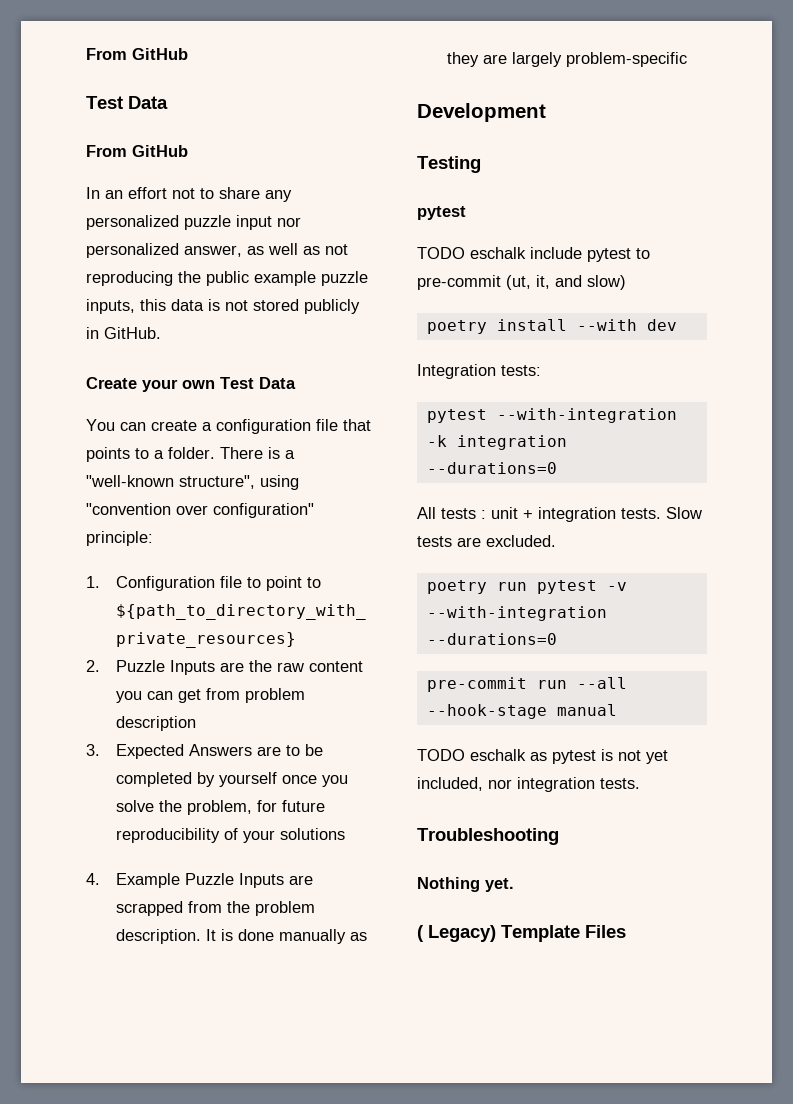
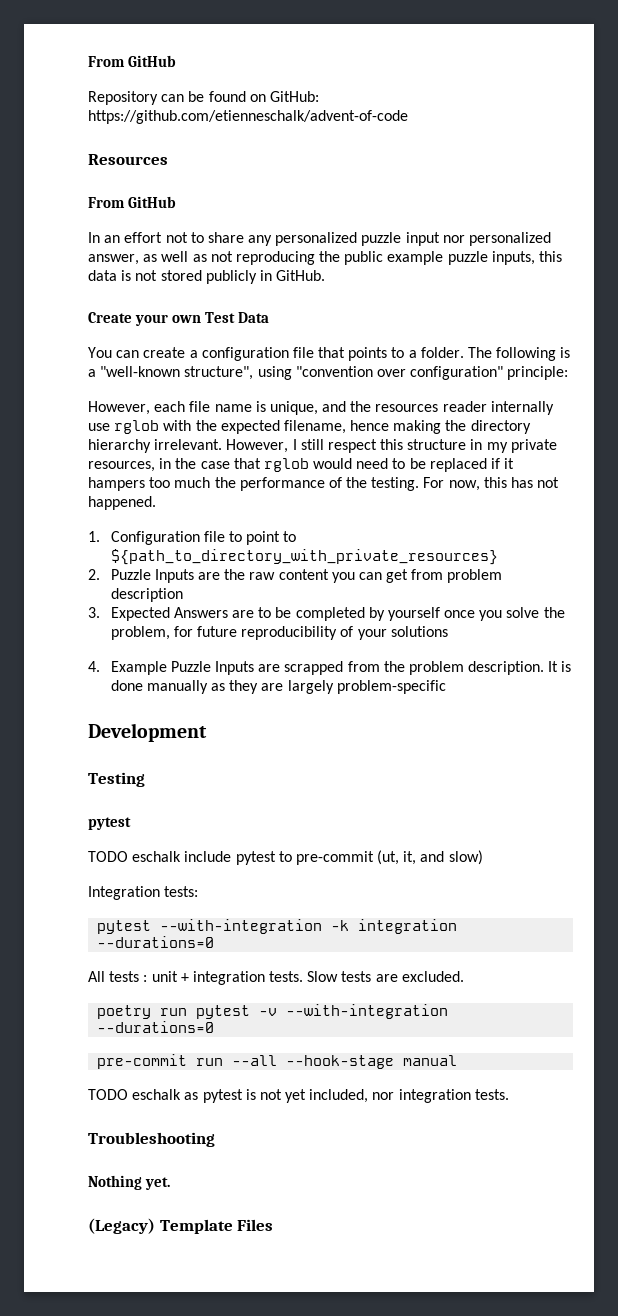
[86,48,188,60] [86,96,168,109] From GitHub // Test Data -> [88,55,177,67] [88,91,319,105] [88,110,408,124] [88,154,168,165] From GitHub // Repository can be found on GitHub: https://github.com/etienneschalk/advent-of-code // Resources
[220,447,263,459] There -> [468,347,557,361] The following
(153, 538) none -> [88,401,554,415] [88,420,531,434] [88,439,557,453] [88,458,515,472] [88,477,560,491] [88,496,156,510] // However, each file name is unique, and the resources reader internally use rglob with the expected filename, hence making the directory hierarchy irrelevant. However, I still respect this structure in my private resources, in the case that rglob would need to be replaced if it hampers too much the performance of the testing. For now, this has not happened.
[426,319,677,334] // poetry install --with dev -> (483, 857) none
[417,925,496,942] ( Legacy) -> [88,1218,155,1234] (Legacy)

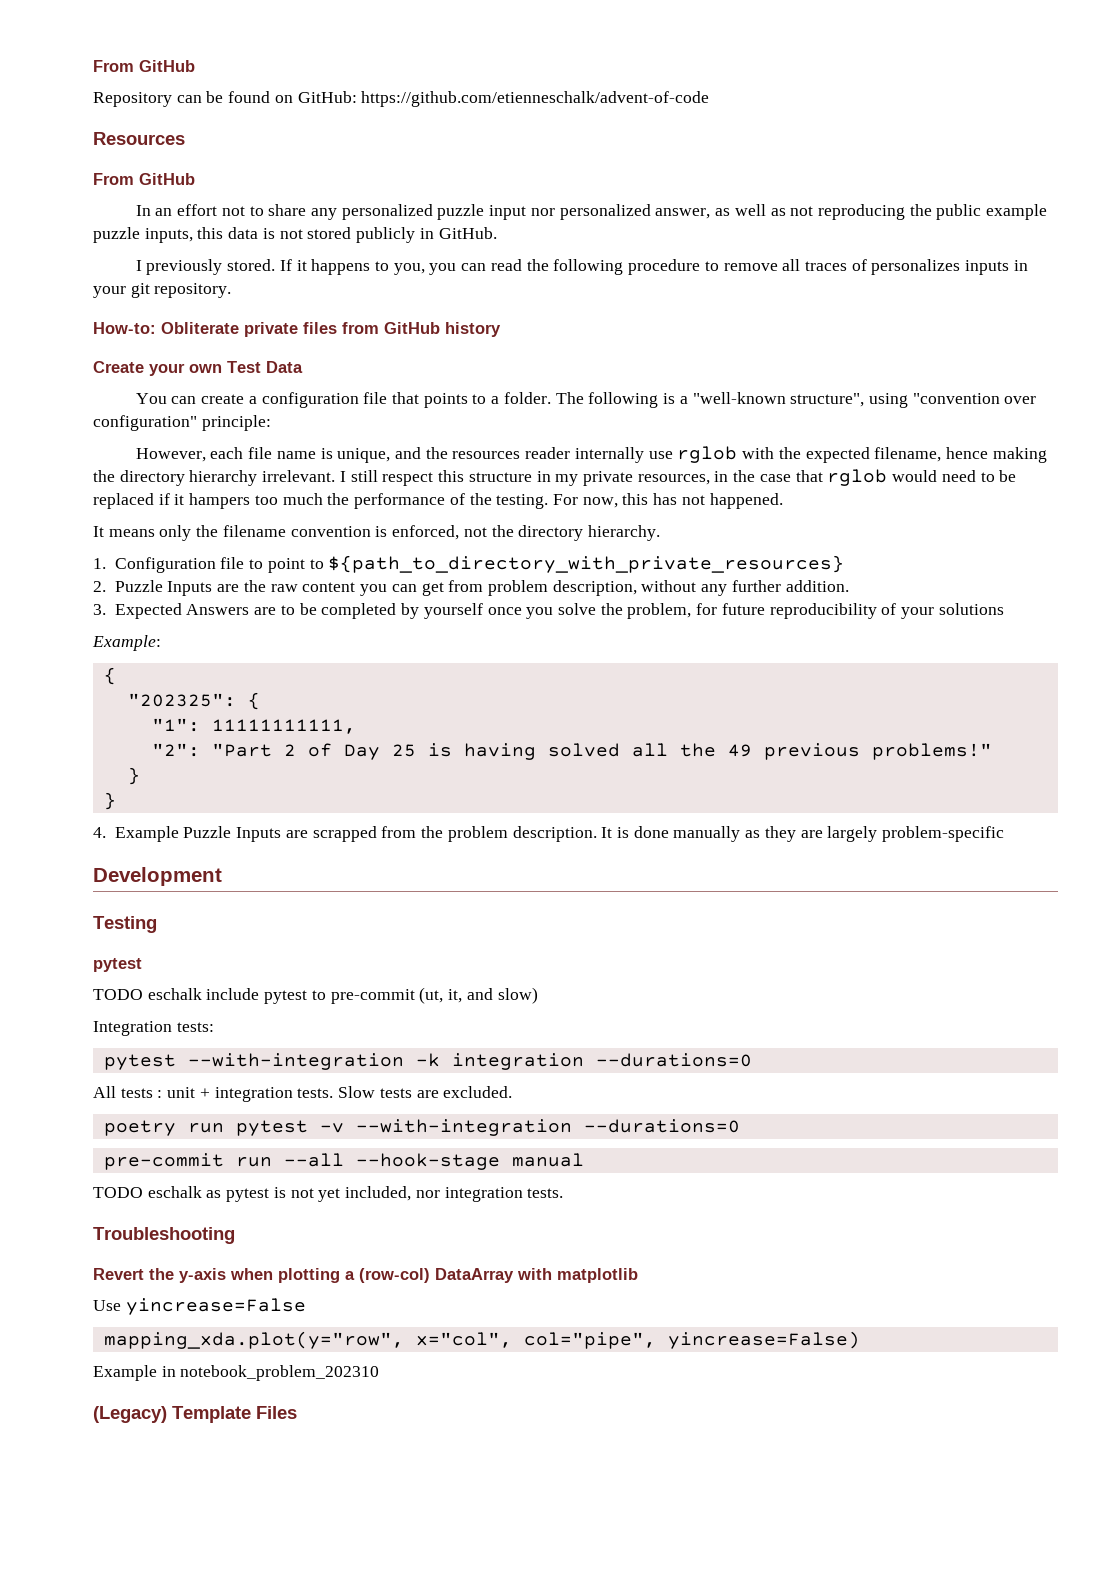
(326, 275) none -> [135,259,1028,275] [93,283,232,298] [93,322,501,337] // I previously stored. If it happens to you, you can read the following procedure to remove all traces of personalizes inputs in your git repository. // How-to: Obliterate private files from GitHub history
[226,439,289,453] However, -> (336, 476) none
(156, 503) none -> [93,525,660,541] // It means only the filename convention is enforced, not the directory hierarchy.
[110,588,183,602] description -> [552,580,849,596] description, without any further addition.
(448, 631) none -> [92,635,161,651] [103,667,116,685] [127,692,260,710] [151,718,356,734] [151,743,992,760] [127,767,140,785] [103,792,116,810] // Example: // { // "202325": { // "1": 11111111111, // "2": "Part 2 of Day 25 is having solved all the 49 previous problems!" // } // }
[88,1175,171,1190] Nothing yet. -> [93,1268,638,1283] [93,1298,306,1315] [103,1331,860,1349] [93,1365,380,1381] Revert the y-axis when plotting a (row-col) DataArray with matplotlib // Use yincrease=False // mapping_xda.plot(y="row", x="col", col="pipe", yincrease=False) // Example in notebook_problem_202310

